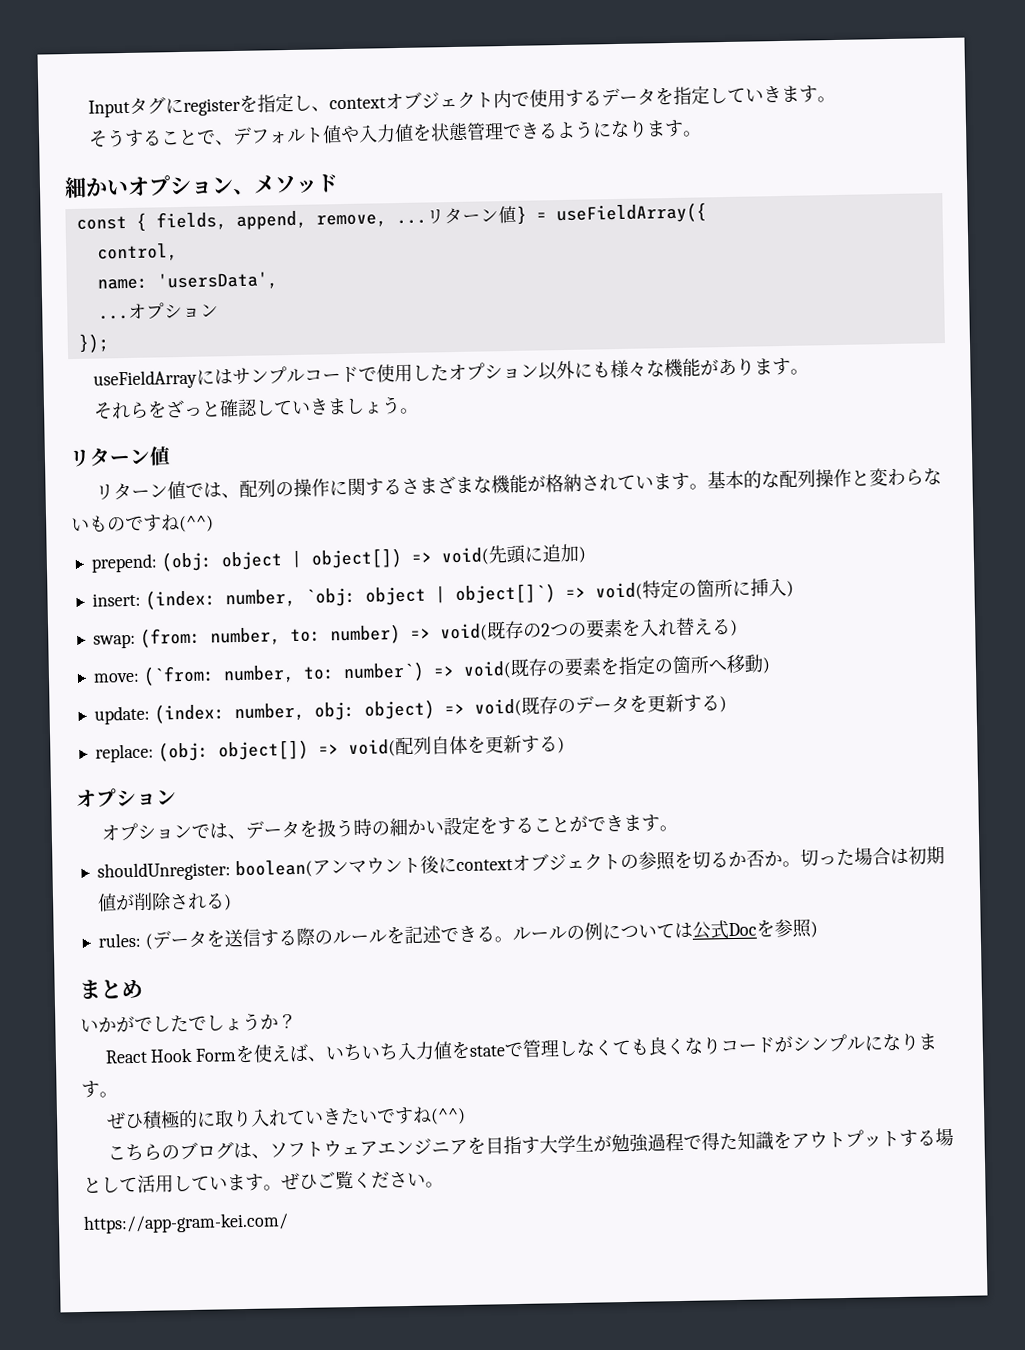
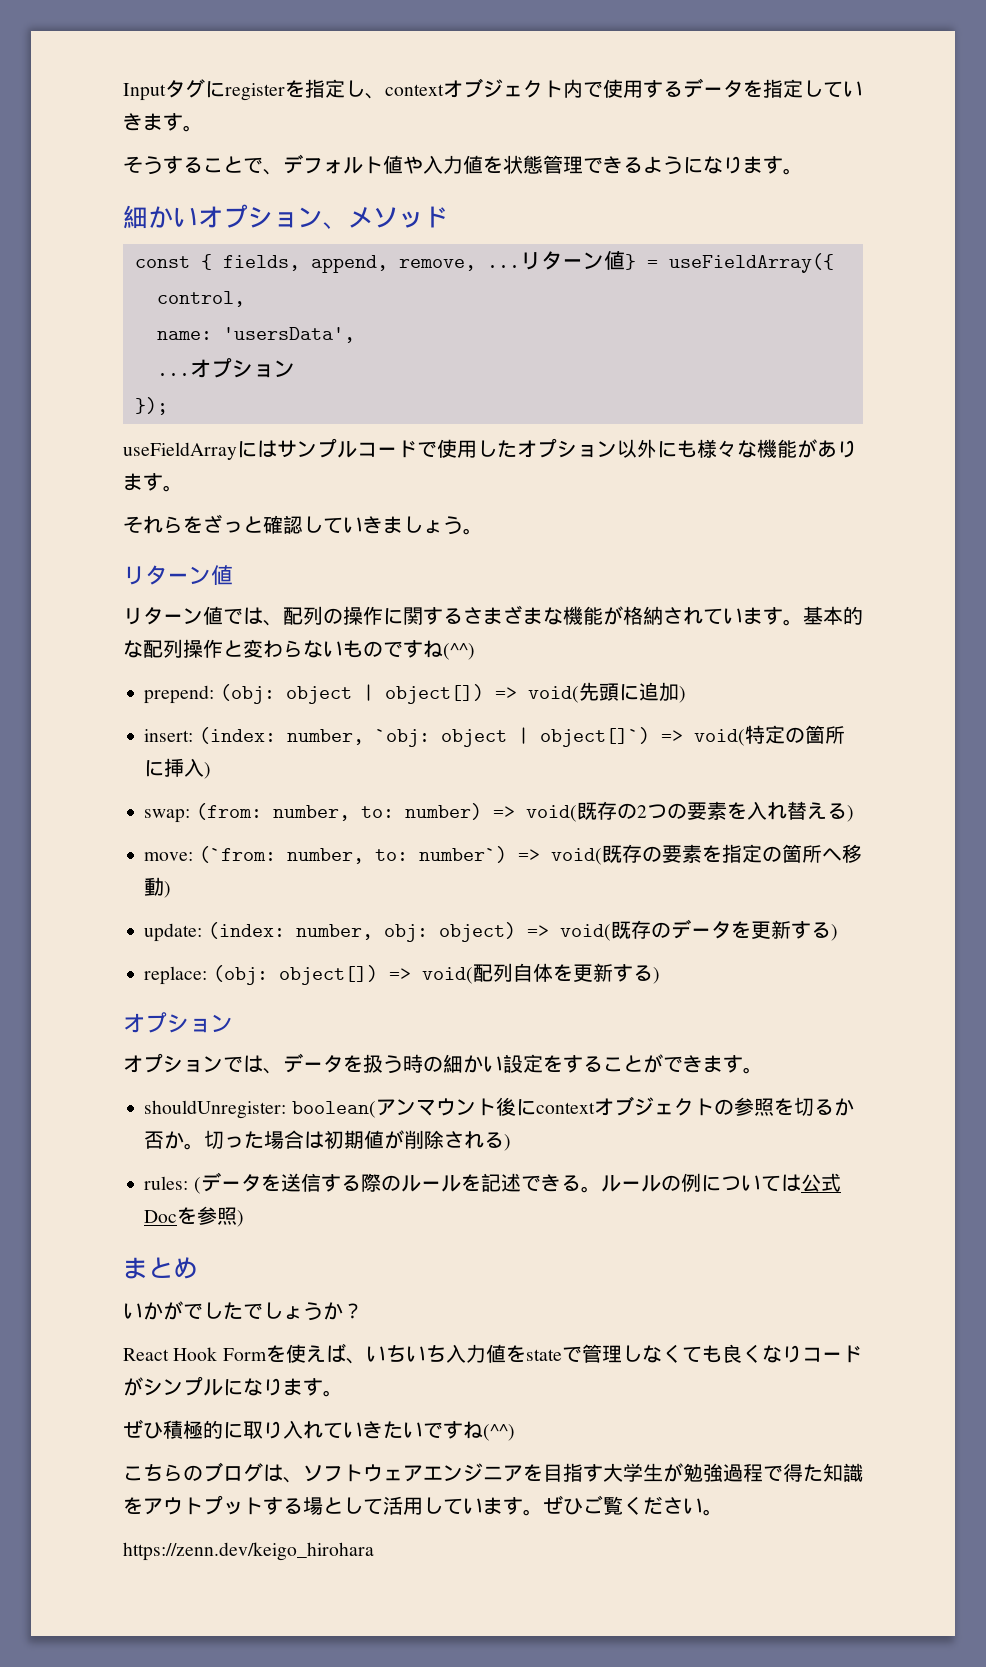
[83,1212,289,1234] https://app-gram-kei.com/ -> [123,1542,374,1561] https://zenn.dev/keigo_hirohara

